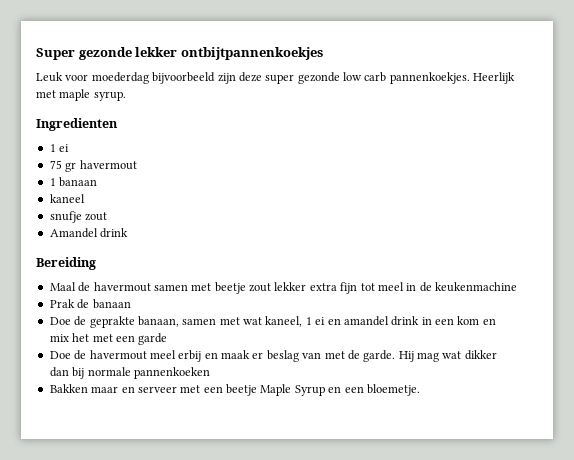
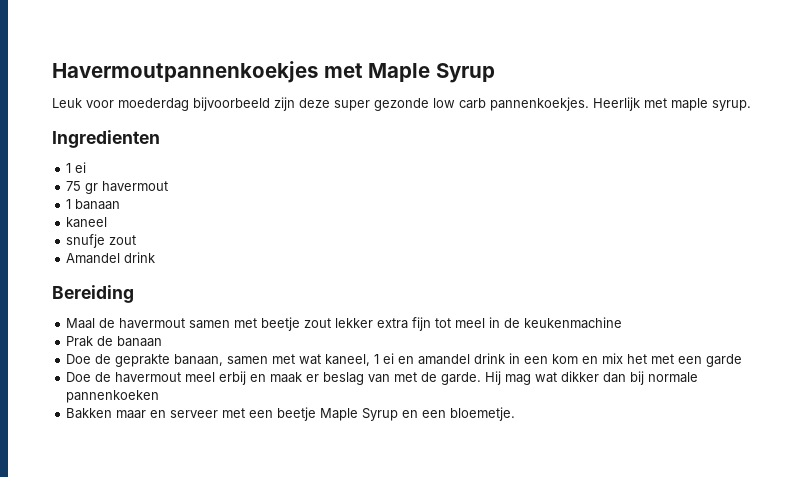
[36,47,323,60] Super gezonde lekker ontbijtpannenkoekjes -> [52,61,495,83] Havermoutpannenkoekjes met Maple Syrup

